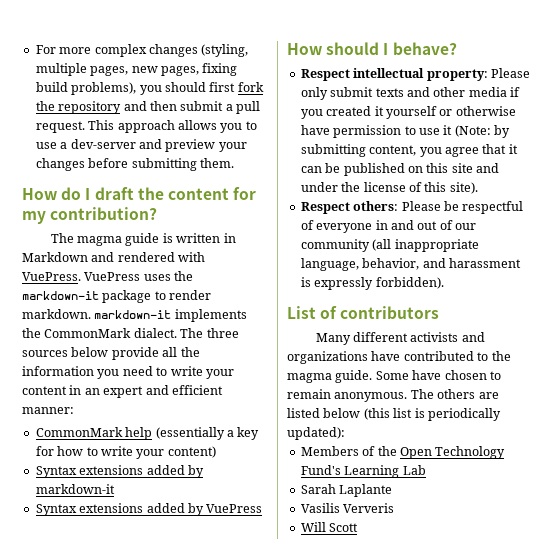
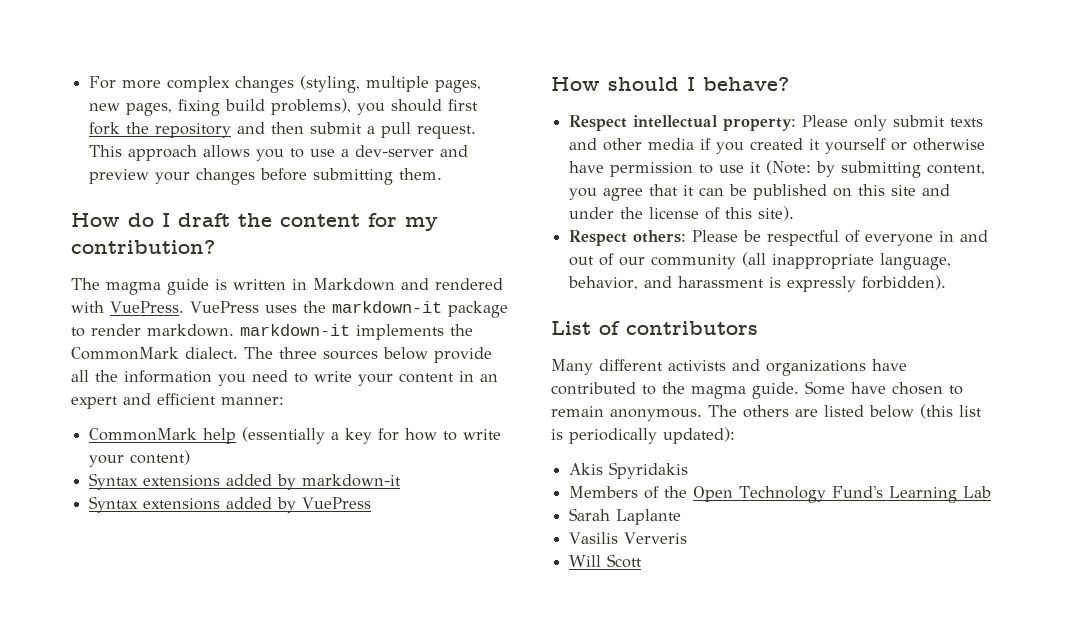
(345, 433) none -> [569,462,689,479] // Akis Spyridakis

